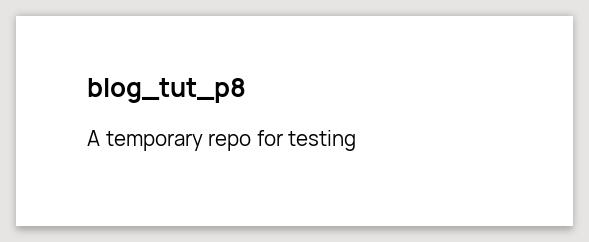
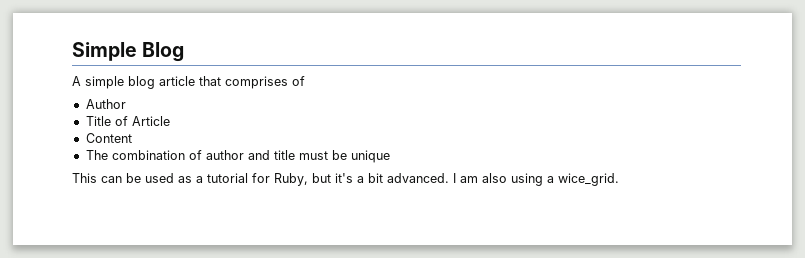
[87,78,246,103] blog_tut_p8 -> [72,42,185,62] Simple Blog
[105,130,357,151] temporary repo for testing -> [85,76,305,89] [85,99,126,109] [85,116,170,126] [85,133,132,143] [85,150,390,163] [72,173,619,186] simple blog article that comprises of // Author // Title of Article // Content // The combination of author and title must be unique // This can be used as a tutorial for Ruby, but it's a bit advanced. I am also using a wice_grid.

